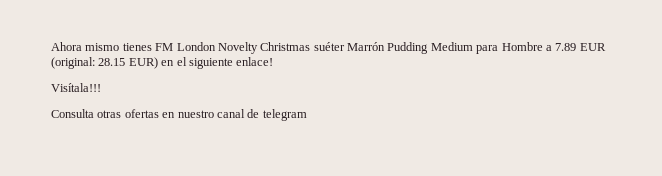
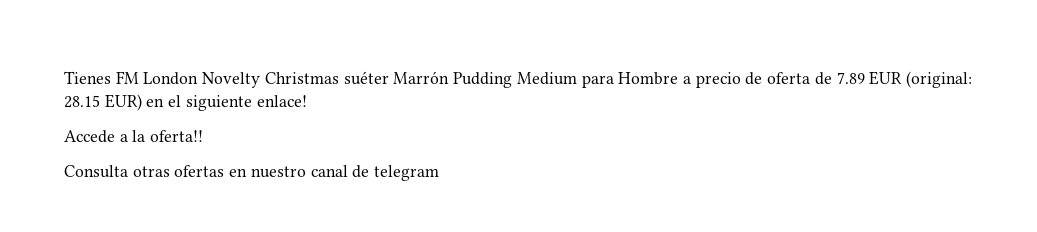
[51,42,152,51] Ahora mismo tienes -> [64,71,111,84] Tienes
(552, 48) none -> [695,72,832,88] precio de oferta de
[51,83,101,92] Visítala!!! -> [64,130,204,143] Accede a la oferta!!

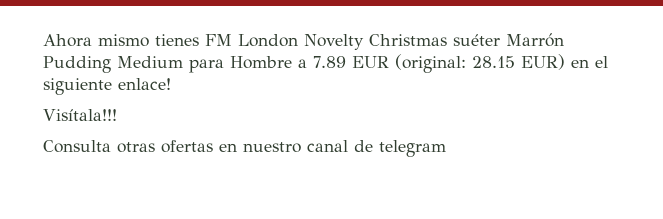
[64,71,111,84] Tienes -> [43,34,199,47] Ahora mismo tienes
[695,72,832,88] precio de oferta de -> (307, 63) none
[64,130,204,143] Accede a la oferta!! -> [43,109,117,121] Visítala!!!

